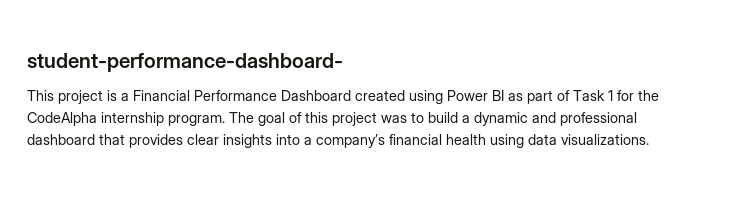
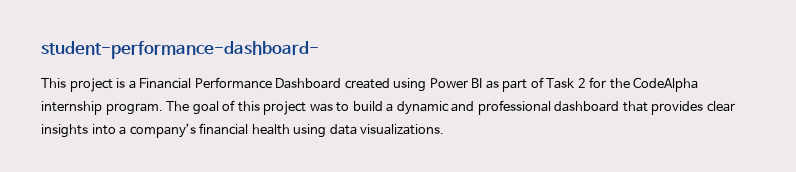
[608,90,613,101] 1 -> [577,78,586,88] 2

